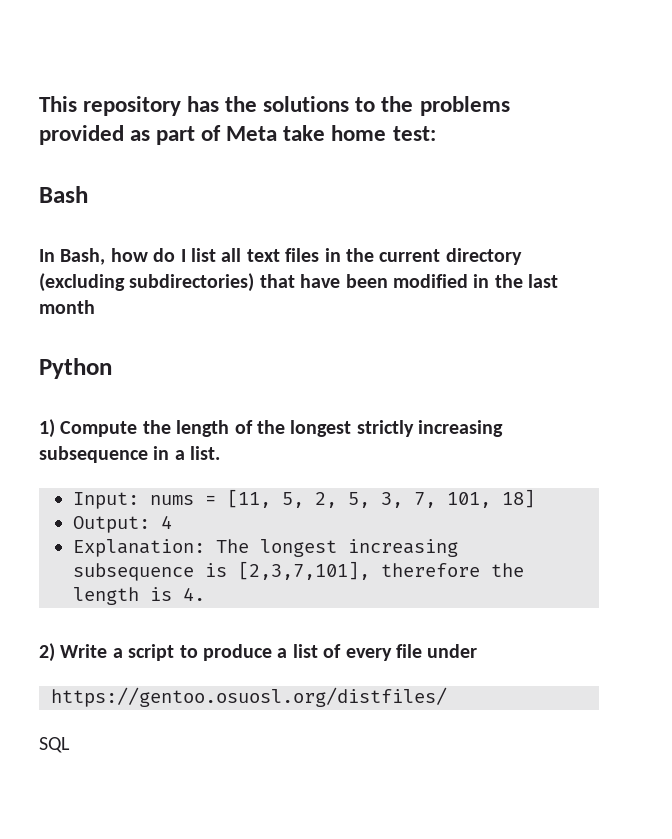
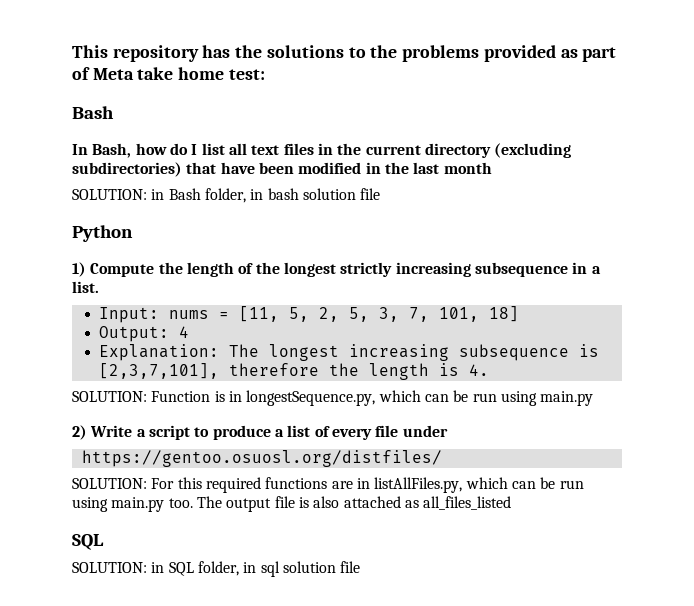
(95, 307) none -> [72,188,381,203] // SOLUTION: in Bash folder, in bash solution file
(205, 594) none -> [72,390,594,406] // SOLUTION: Function is in longestSequence.py, which can be run using main.py
[39,737,70,753] SQL -> [72,477,584,493] [72,496,512,512] [72,534,104,550] [72,561,361,577] SOLUTION: For this required functions are in listAllFiles.py, which can be run using main.py too. The output file is also attached as all_files_listed // SQL // SOLUTION: in SQL folder, in sql solution file

